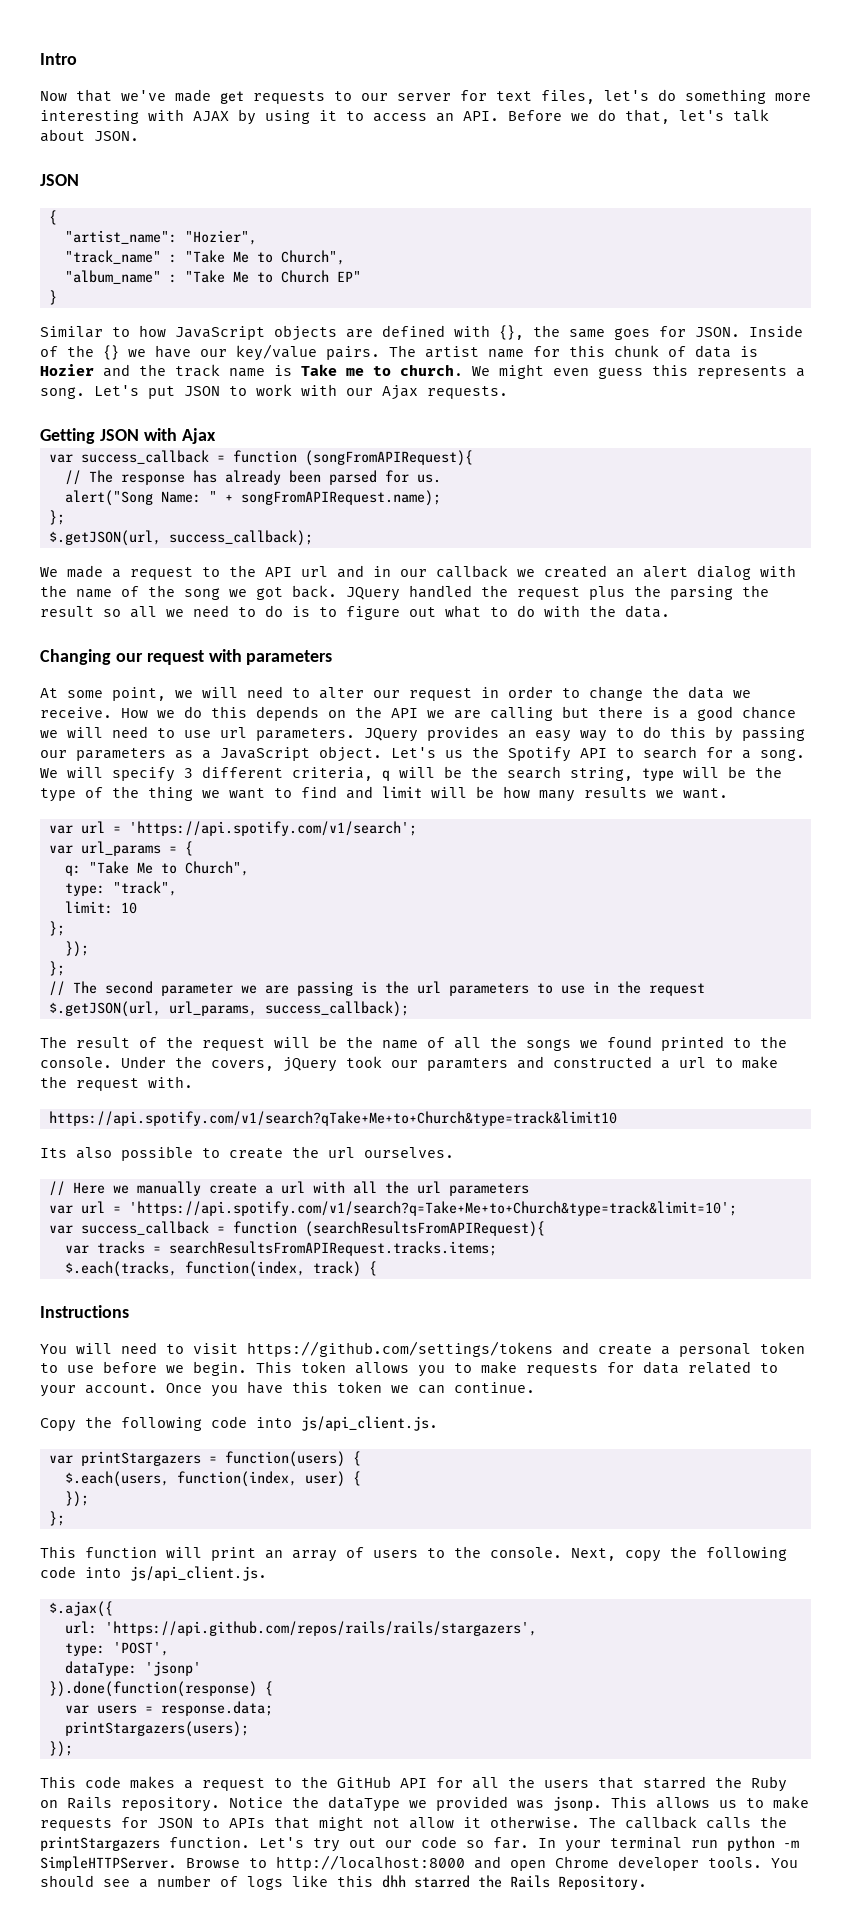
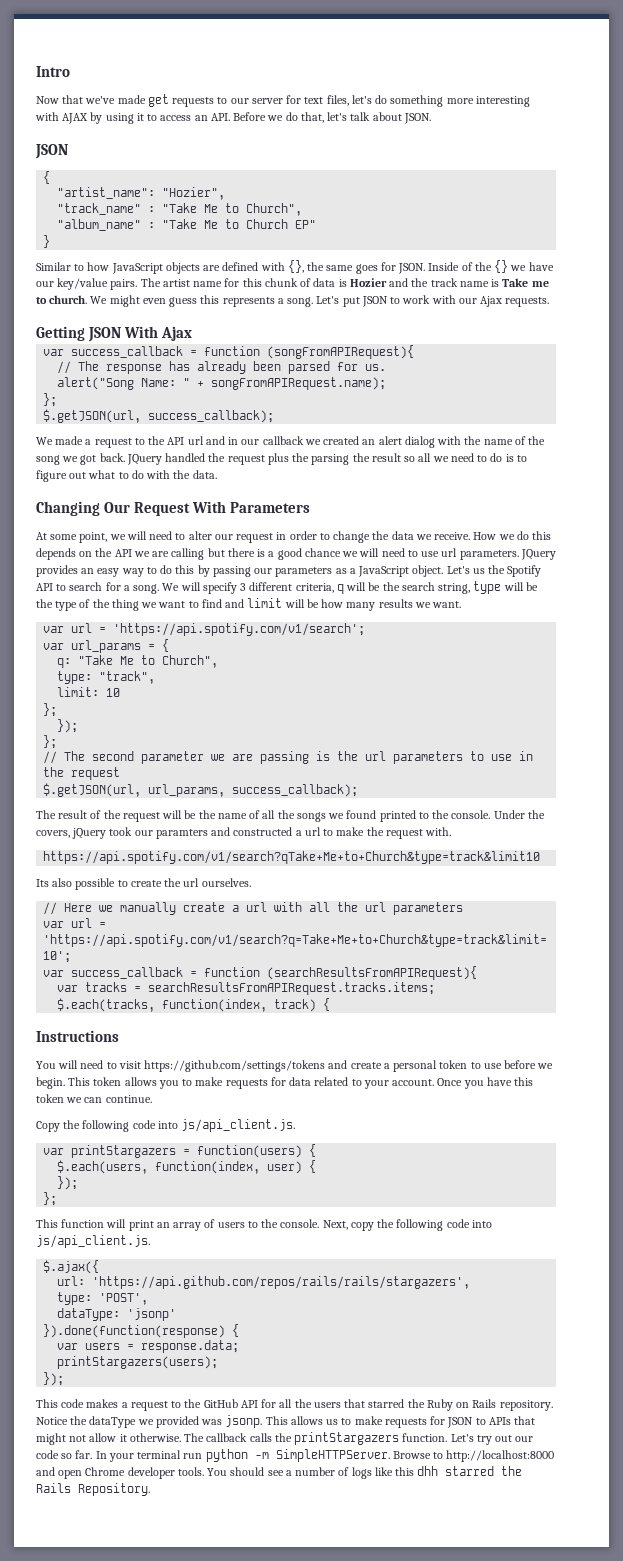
[143,428,177,441] with -> [124,326,159,338] With
[115,649,333,665] our request with parameters -> [104,501,311,516] Our Request With Parameters

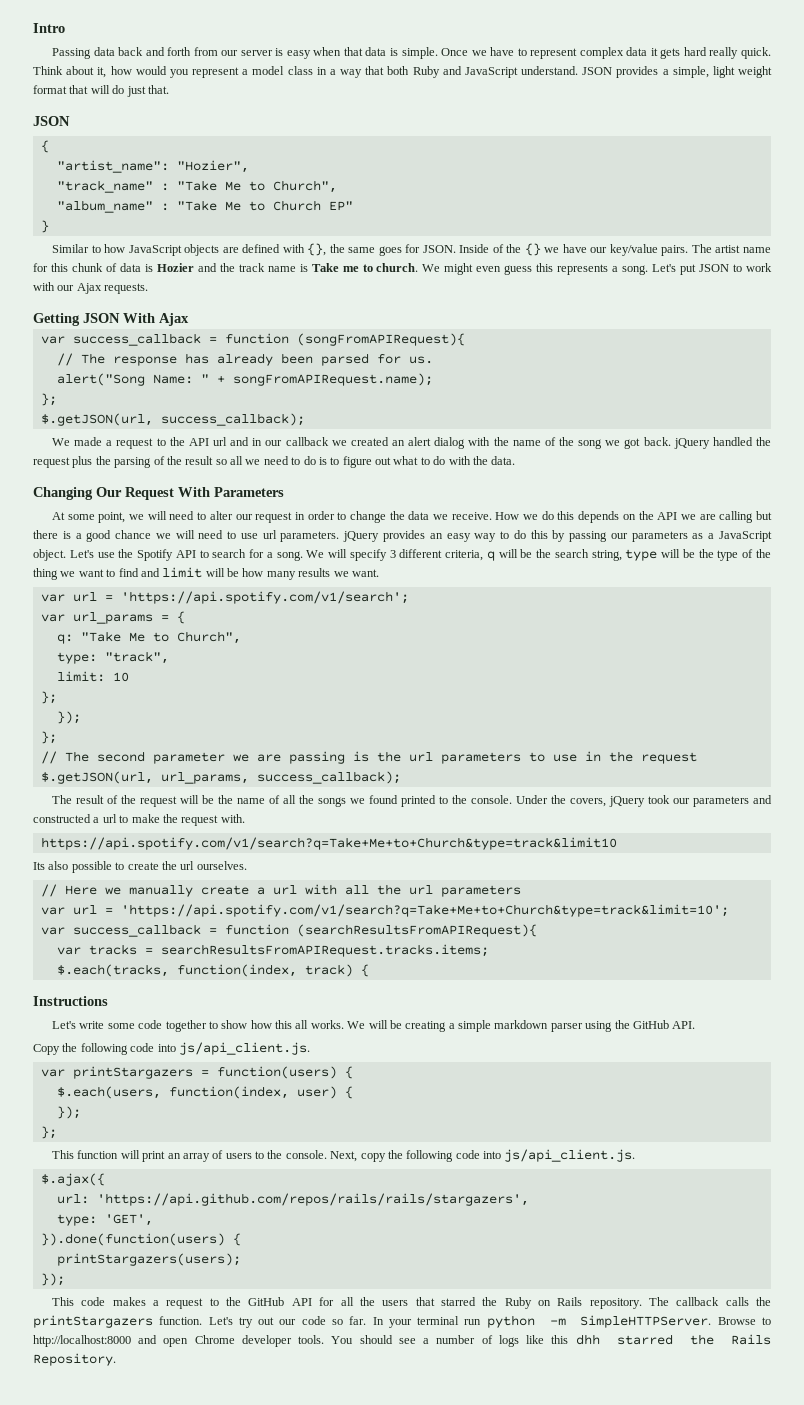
[36,94,530,107] [35,112,431,124] Now that we've made get requests to our server for text files, let's do something more interesting with AJAX by using it to access an API. Before we do that, let's talk about JSON. -> [52,47,771,59] [33,66,772,78] [33,85,169,97] Passing data back and forth from our server is easy when that data is simple. Once we have to represent complex data it gets hard really quick. Think about it, how would you represent a model class in a way that both Ruby and JavaScript understand. JSON provides a simple, light weight format that will do just that.
[126,454,162,465] JQuery -> [673,438,710,449] jQuery
(350, 459) none -> [153,456,165,465] of
[520,549,556,560] JQuery -> [343,531,380,542] jQuery
[472,568,485,574] us -> [97,552,115,558] use
[155,829,208,839] paramters -> [693,796,750,807] parameters
[43,851,541,864] https://api.spotify.com/v1/search?qTake+Me+to+Church&type=track&limit10 -> [40,837,617,850] https://api.spotify.com/v1/search?q=Take+Me+to+Church&type=track&limit10
[36,1060,554,1072] [36,1077,534,1089] [36,1094,152,1103] You will need to visit https://github.com/settings/tokens and create a personal token to use before we begin. This token allows you to make requests for data related to your account. Once you have this token we can continue. -> [52,1020,696,1032] Let's write some code together to show how this all works. We will be creating a simple markdown parser using the GitHub API.
[99,1293,149,1305] [57,1308,177,1321] [43,1324,240,1338] [57,1340,240,1353] 'POST', // dataType: 'jsonp' // }).done(function(response) { // var users = response.data; -> [104,1214,153,1226] [40,1233,241,1246] 'GET', // }).done(function(users) {
[36,1415,536,1428] [36,1433,181,1445] Notice the dataType we provided was jsonp. This allows us to make requests for JSON to APIs that might not allow it otherwise. -> (642, 1303) none

